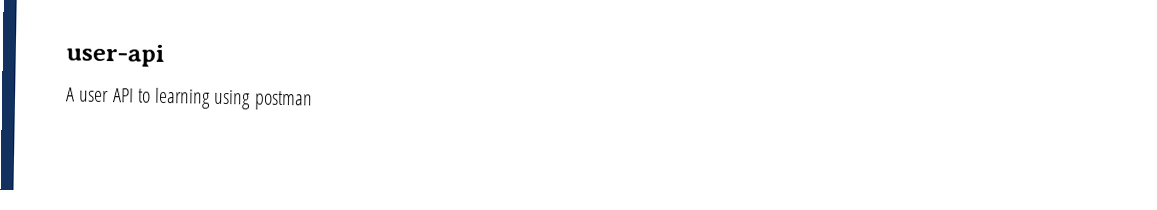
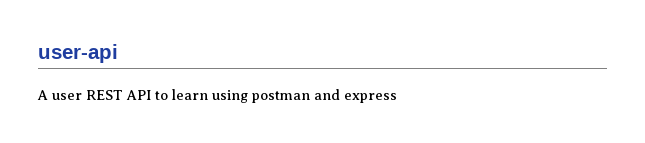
(110, 96) none -> [86,90,123,100] REST
[154,87,212,109] learning -> [172,89,208,100] learn
(313, 100) none -> [314,89,397,103] and express

